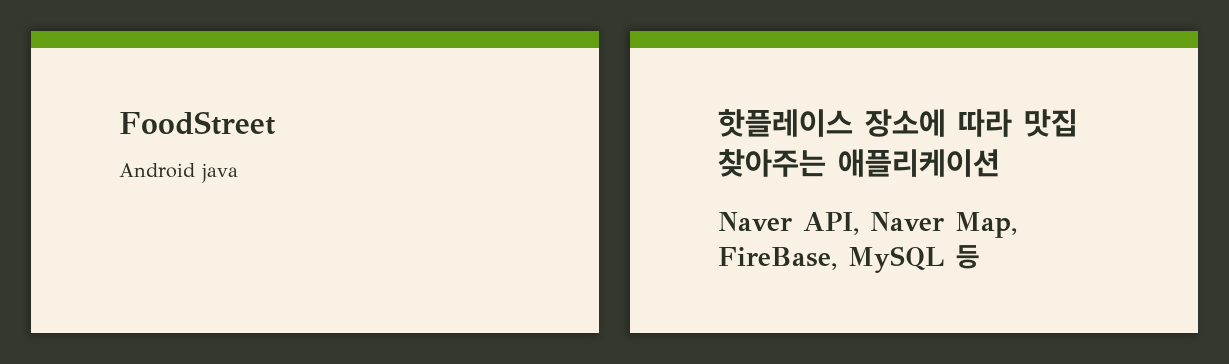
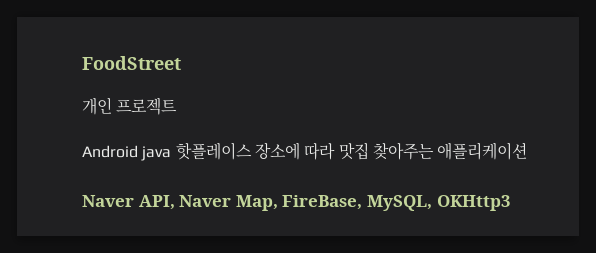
(275, 123) none -> [82,97,178,115] // 개인 프로젝트
(238, 173) // -> (172, 153) none
[848,245,979,273] MySQL 등 -> [366,195,511,211] MySQL, OKHttp3

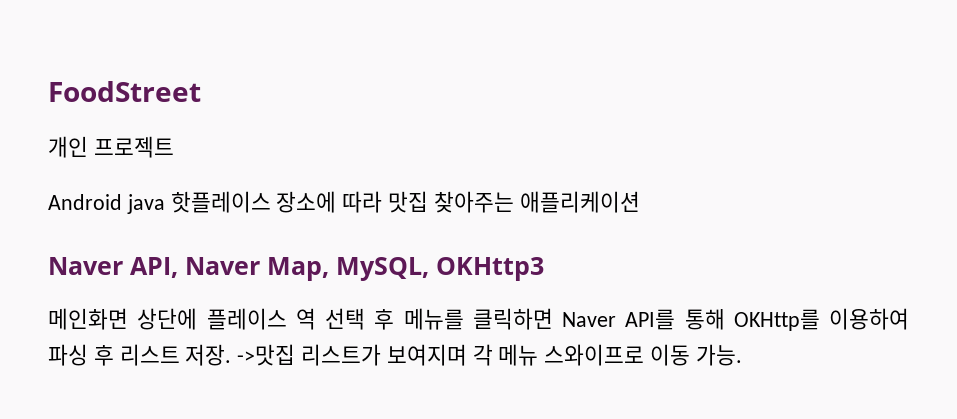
[282,195,363,210] FireBase, -> (329, 269) none
(511, 203) none -> [48,308,909,331] [48,344,742,366] // 메인화면 상단에 플레이스 역 선택 후 메뉴를 클릭하면 Naver API를 통해 OKHttp를 이용하여 파싱 후 리스트 저장. ->맛집 리스트가 보여지며 각 메뉴 스와이프로 이동 가능.

